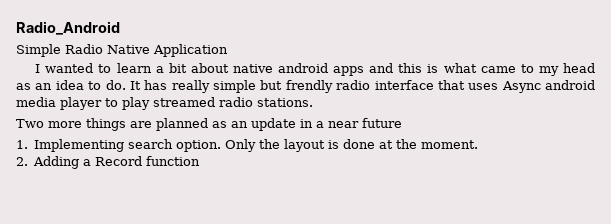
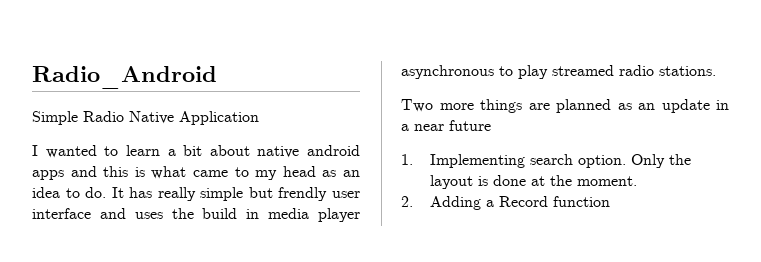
[336,80,595,93] radio interface that uses Async android -> [331,191,360,198] [32,208,260,219] user interface and uses the build in
(102, 103) none -> [401,65,494,79] asynchronous

